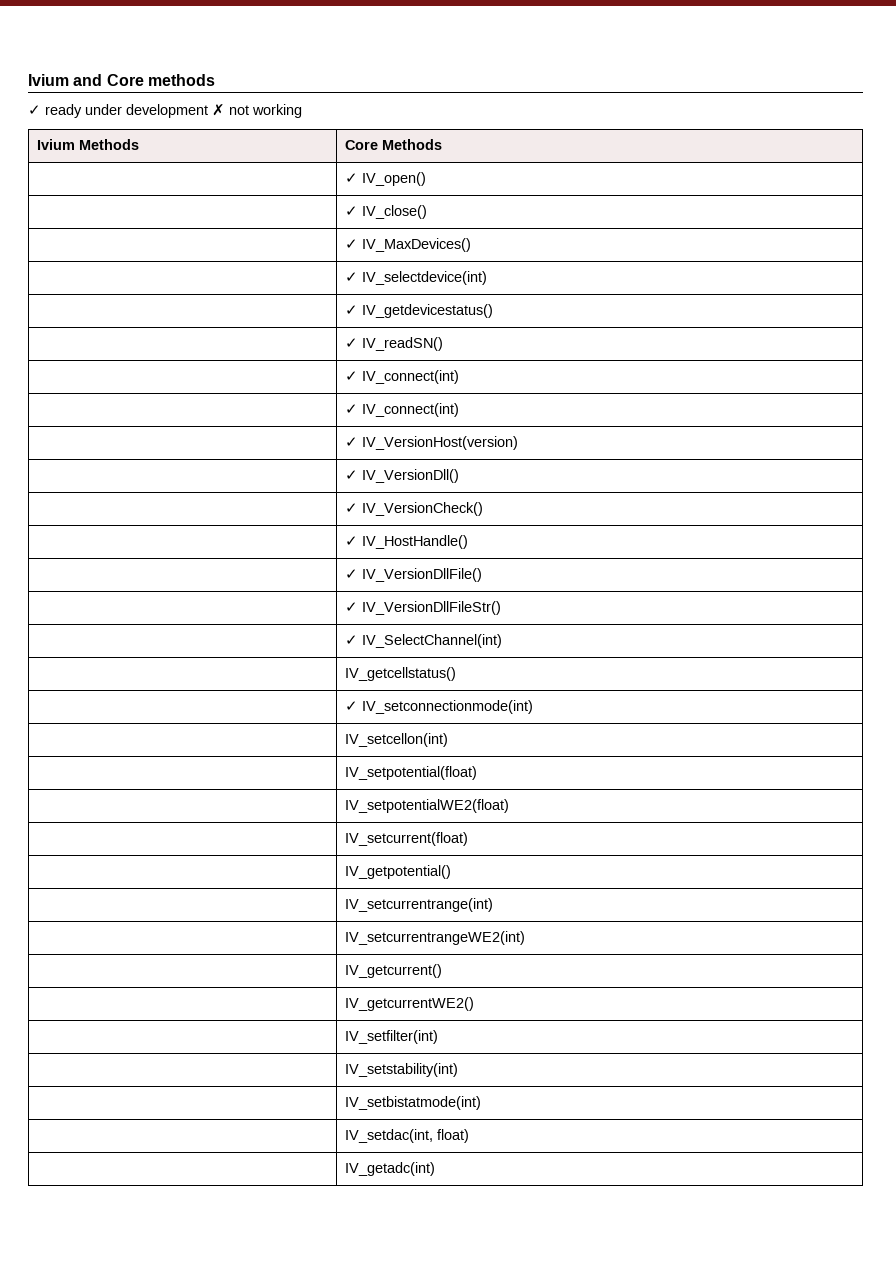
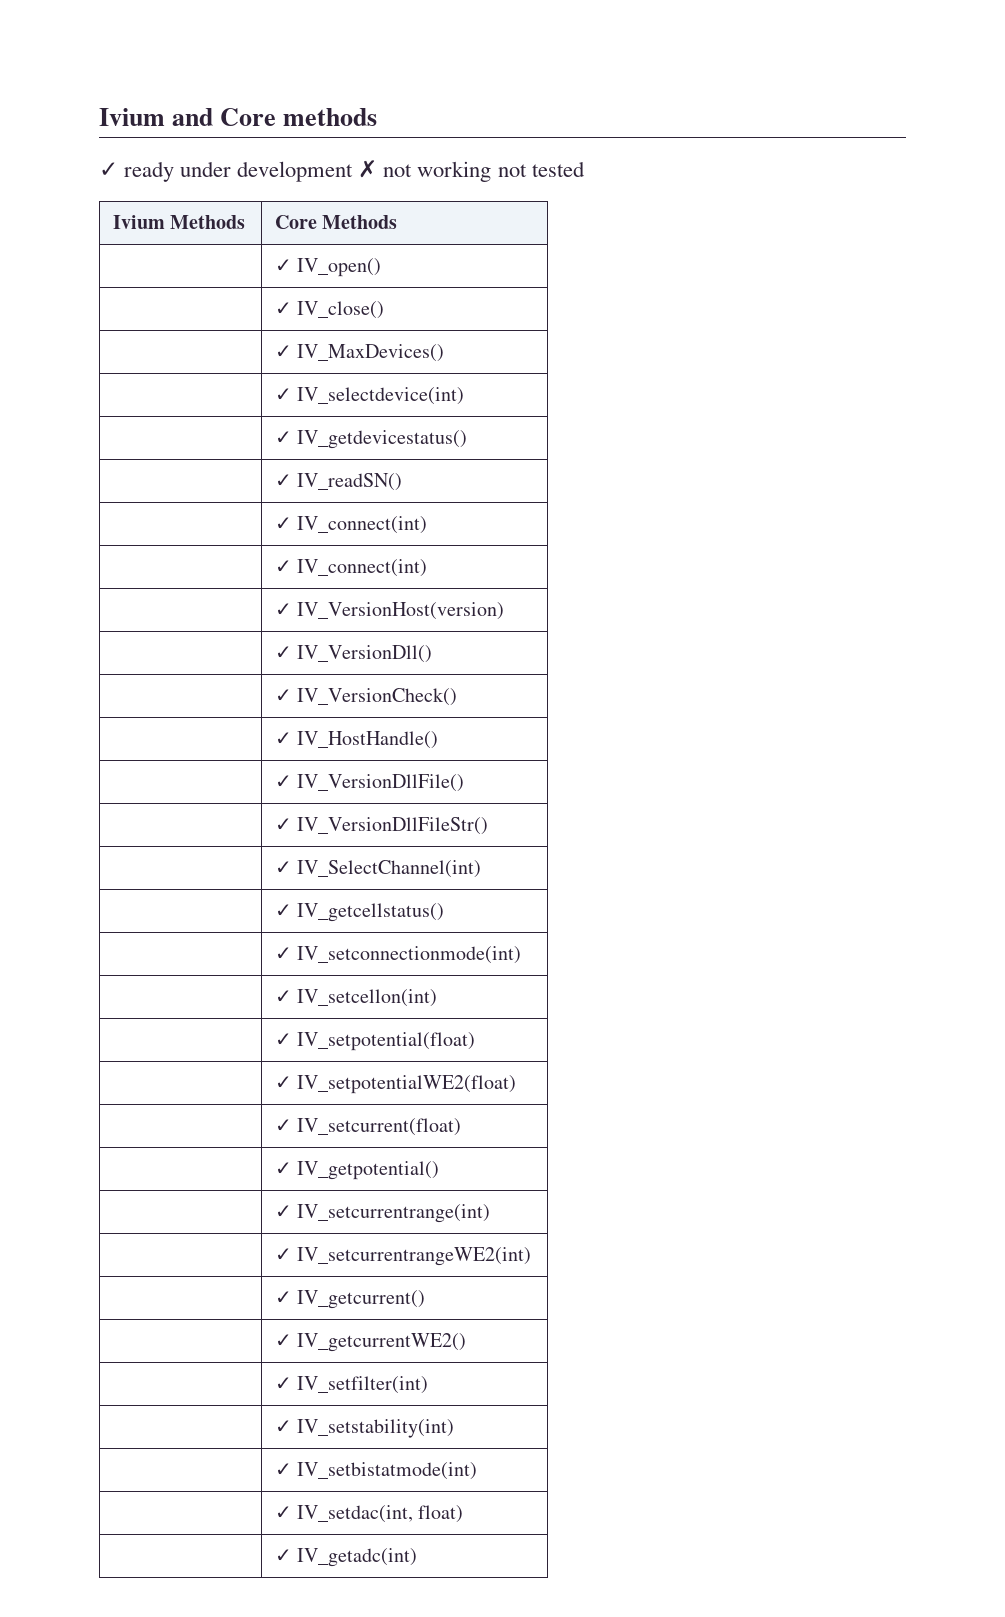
(302, 111) none -> [497,161,585,177] not tested
(503, 641) none -> [274,904,292,917] ✓
(534, 707) none -> [274,990,292,1003] ✓
(449, 740) none -> [274,1033,292,1046] ✓
(478, 773) none -> [274,1076,292,1089] ✓
(510, 806) none -> [274,1119,292,1132] ✓
(469, 839) none -> [274,1162,292,1175] ✓
(452, 872) none -> [274,1205,292,1218] ✓
(494, 905) none -> [274,1248,292,1261] ✓
(526, 938) none -> [274,1291,292,1304] ✓
(443, 971) none -> [274,1334,292,1347] ✓
(475, 1004) none -> [274,1377,292,1390] ✓
(439, 1037) none -> [274,1420,292,1433] ✓
(459, 1070) none -> [274,1463,292,1476] ✓
(482, 1103) none -> [274,1506,292,1519] ✓
(470, 1136) none -> [274,1549,292,1562] ✓

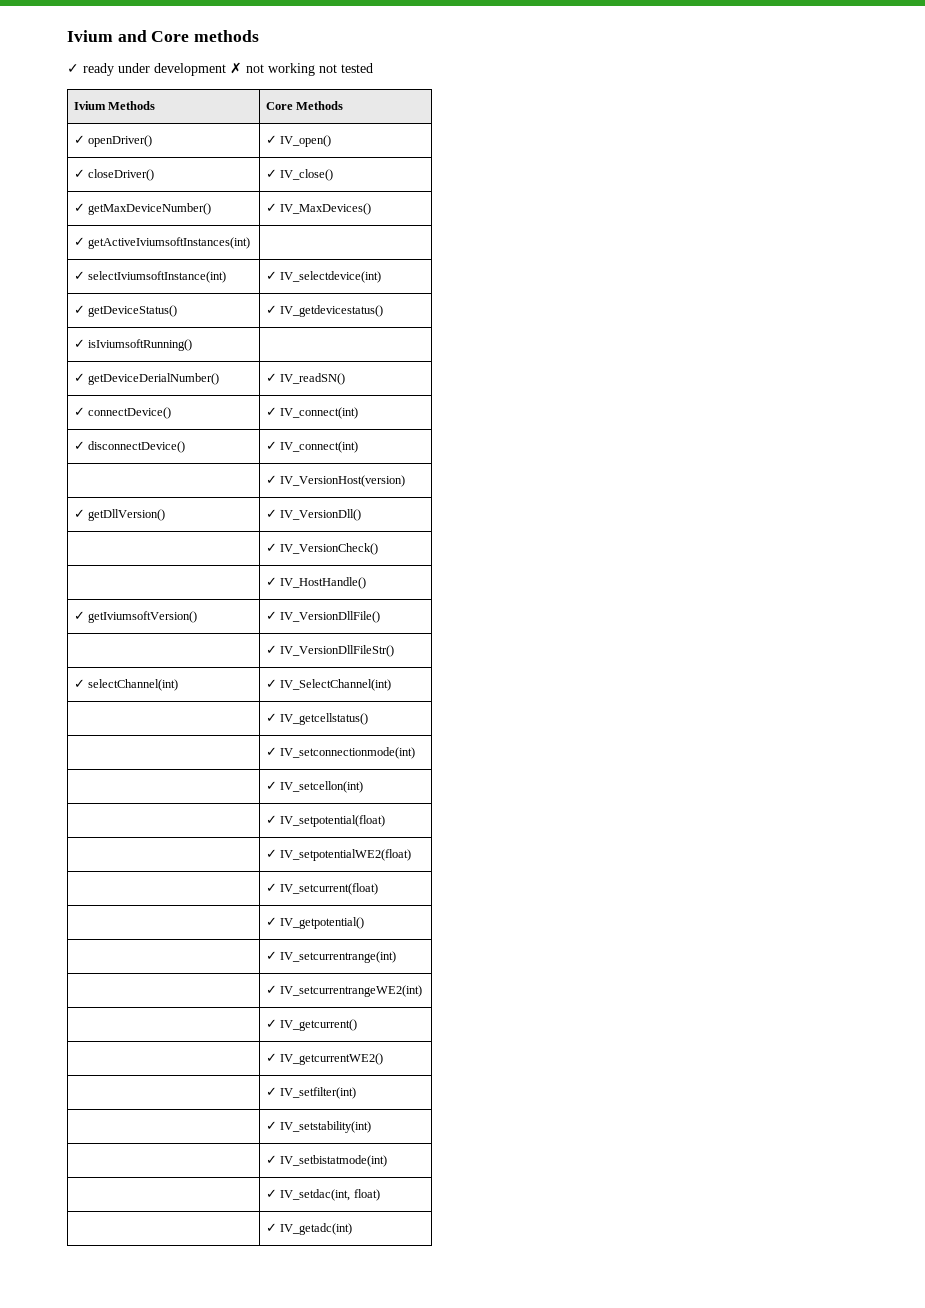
(397, 222) none -> [73,135,153,147] ✓ openDriver()
(381, 267) none -> [73,169,155,181] ✓ closeDriver()
(384, 310) none -> [73,203,212,215] ✓ getMaxDeviceNumber()
(444, 353) none -> [73,237,251,249] [73,271,227,283] ✓ getActiveIviumsoftInstances(int) | // ✓ selectIviumsoftInstance(int)
(464, 396) none -> [73,305,178,317] ✓ getDeviceStatus()
(467, 439) none -> [73,339,193,351] [73,373,220,385] ✓ isIviumsoftRunning() | // ✓ getDeviceDerialNumber()
[274,516,427,534] | ✓ IV_connect(int) // -> [73,407,172,419] [265,407,359,419] [73,441,186,453] ✓ connectDevice() | ✓ IV_connect(int) // ✓ disconnectDevice()
(504, 611) none -> [73,509,166,521] ✓ getDllVersion()
(438, 740) none -> [73,611,198,623] ✓ getIviumsoftVersion()
(488, 826) none -> [73,679,179,691] ✓ selectChannel(int)

